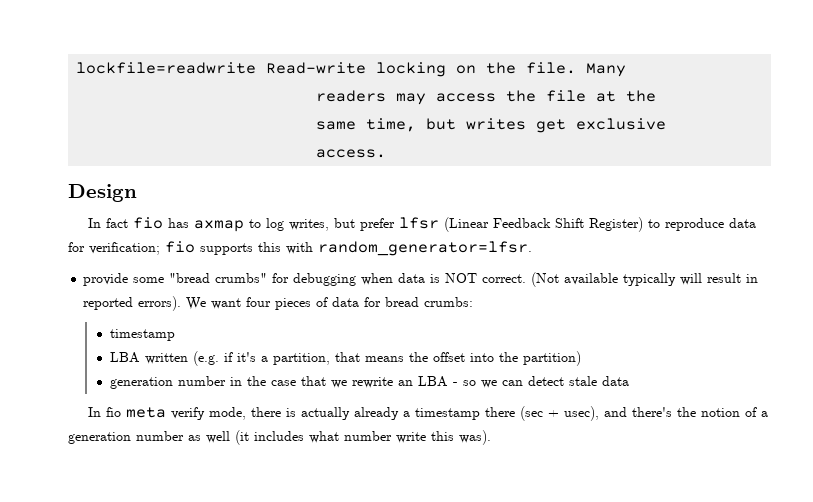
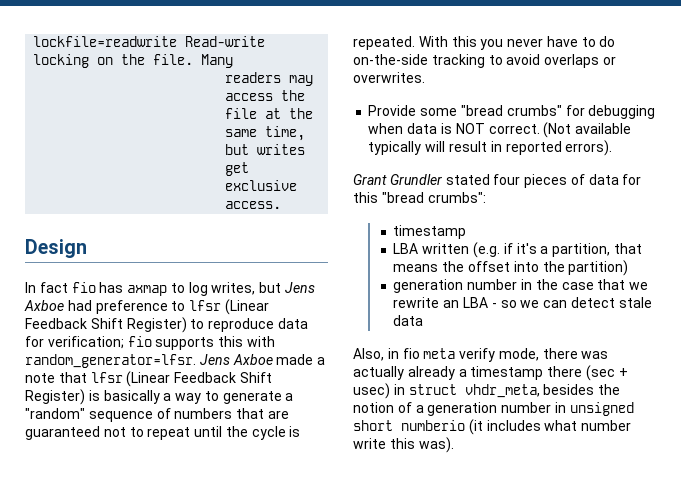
[360,218,396,231] prefer -> [285,282,316,293] [24,300,186,314] Jens Axboe had preference to
[83,273,129,286] // provide -> [199,354,326,365] [25,371,272,387] [25,389,294,405] [25,408,289,422] [25,426,301,440] [353,36,616,50] [353,54,616,68] [353,72,425,83] [368,105,417,116] Jens Axboe made a note that lfsr (Linear Feedback Shift Register) is basically a way to generate a "random" sequence of numbers that are guaranteed not to repeat until the cycle is repeated. With this you never have to do on-the-side tracking to avoid overlaps or overwrites. // Provide
[186,297,242,310] We want -> [353,174,490,185] // Grant Grundler stated
[385,297,474,307] bread crumbs: -> [353,192,486,203] this "bread crumbs":
[88,407,102,417] In -> [353,348,399,361] Also, in
[286,408,297,417] is -> [581,351,609,359] was
[564,406,673,421] usec), and there's -> [353,383,595,399] usec) in struct vhdr_meta, besides
[188,431,230,443] as well -> [554,402,634,416] [353,420,465,431] in unsigned short numberio

